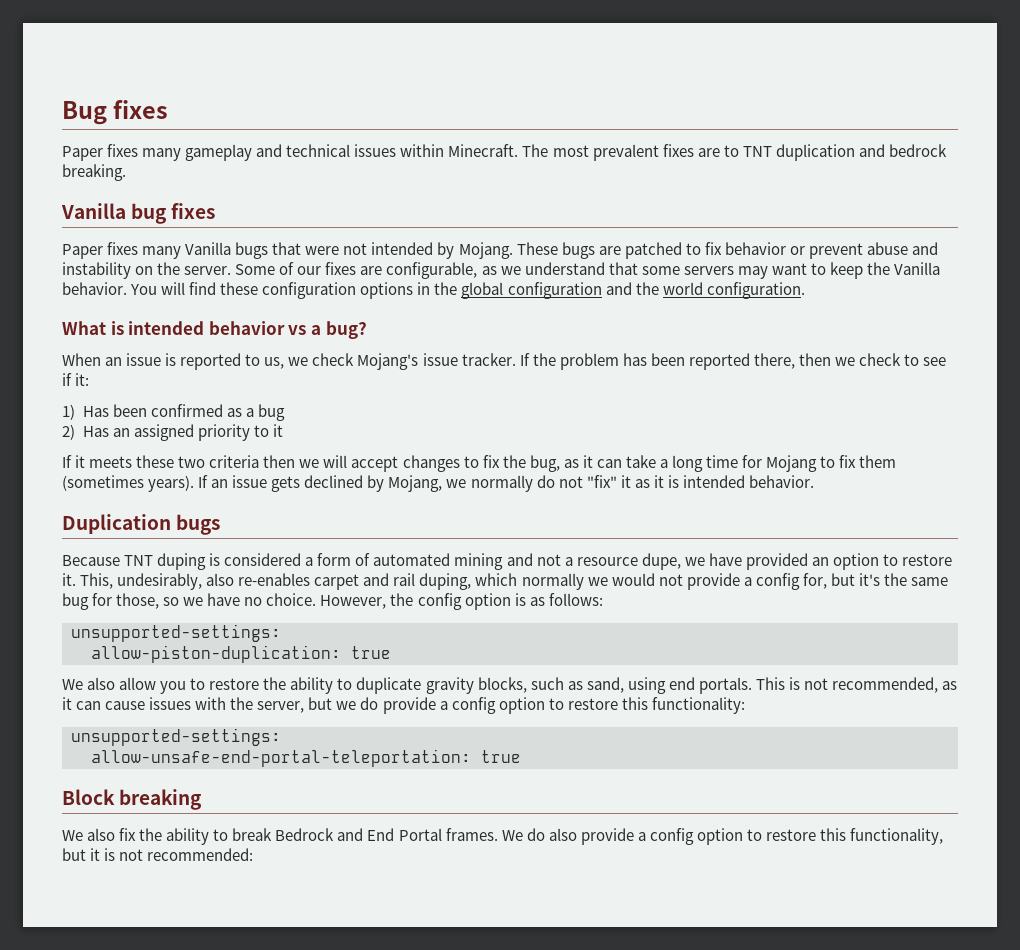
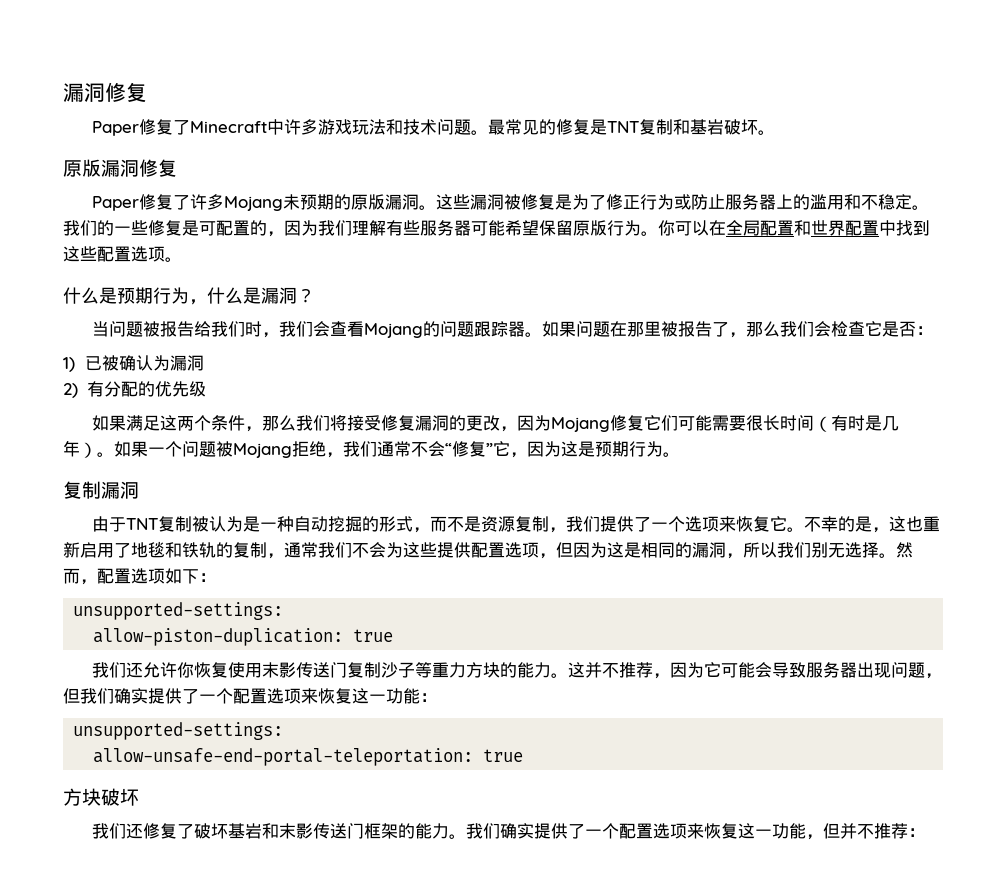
[62,100,169,125] [62,144,947,161] [62,164,126,181] [61,203,216,224] [62,242,939,259] [62,262,941,279] [62,282,805,299] [62,321,367,339] [62,353,947,370] [62,373,90,386] [62,404,285,421] [62,424,283,441] [62,455,897,472] [62,475,814,492] [62,514,221,535] [62,553,953,570] [62,573,949,590] [62,593,603,610] [71,624,281,642] [91,645,391,663] [62,677,958,694] [62,697,745,714] [71,728,281,746] [91,749,521,767] [62,789,203,810] [62,828,944,845] [62,848,254,861] Bug fixes // Paper fixes many gameplay and technical issues within Minecraft. The most prevalent fixes are to TNT duplication and bedrock breaking. // Vanilla bug fixes // Paper fixes many Vanilla bugs that were not intended by Mojang. These bugs are patched to fix behavior or prevent abuse and instability on the server. Some of our fixes are configurable, as we understand that some servers may want to keep the Vanilla behavior. You will find these configuration options in the global configuration and the world configuration. // What is intended behavior vs a bug? // When an issue is reported to us, we check Mojang's issue tracker. If the problem has been reported there, then we check to see if it: // 1) Has been confirmed as a bug // 2) Has an assigned priority to it // If it meets these two criteria then we will accept changes to fix the bug, as it can take a long time for Mojang to fix them (sometimes years). If an issue gets declined by Mojang, we normally do not "fix" it as it is intended behavior. // Duplication bugs // Because TNT duping is considered a form of automated mining and not a resource dupe, we have provided an option to restore it. This, undesirably, also re-enables carpet and rail duping, which normally we would not provide a config for, but it's the same bug for those, so we have no choice. However, the config option is as follows: // unsupported-settings: // allow-piston-duplication: true // We also allow you to restore the ability to duplicate gravity blocks, such as sand, using end portals. This is not recommended, as it can cause issues with the server, but we do provide a config option to restore this functionality: // unsupported-settings: // allow-unsafe-end-portal-teleportation: true // Block breaking // We also fix the ability to break Bedrock and End Portal frames. We do also provide a config option to restore this functionality, but it is not recommended: -> [63,82,147,102] [91,119,775,136] [63,159,177,177] [91,194,929,211] [63,220,930,237] [63,246,182,262] [63,287,315,305] [91,321,933,338] [63,355,205,372] [63,381,206,398] [91,415,899,432] [63,440,680,458] [63,481,139,499] [91,516,940,533] [63,541,913,559] [63,568,216,585] [73,602,284,620] [93,628,394,646] [91,662,942,679] [63,688,437,704] [73,722,284,740] [93,748,524,766] [63,788,139,806] [91,823,925,840] 漏洞修复 // Paper修复了Minecraft中许多游戏玩法和技术问题。最常见的修复是TNT复制和基岩破坏。 // 原版漏洞修复 // Paper修复了许多Mojang未预期的原版漏洞。这些漏洞被修复是为了修正行为或防止服务器上的滥用和不稳定。我们的一些修复是可配置的，因为我们理解有些服务器可能希望保留原版行为。你可以在全局配置和世界配置中找到这些配置选项。 // 什么是预期行为，什么是漏洞？ // 当问题被报告给我们时，我们会查看Mojang的问题跟踪器。如果问题在那里被报告了，那么我们会检查它是否： // 1)已被确认为漏洞 // 2)有分配的优先级 // 如果满足这两个条件，那么我们将接受修复漏洞的更改，因为Mojang修复它们可能需要很长时间（有时是几年）。如果一个问题被Mojang拒绝，我们通常不会“修复”它，因为这是预期行为。 // 复制漏洞 // 由于TNT复制被认为是一种自动挖掘的形式，而不是资源复制，我们提供了一个选项来恢复它。不幸的是，这也重新启用了地毯和铁轨的复制，通常我们不会为这些提供配置选项，但因为这是相同的漏洞，所以我们别无选择。然而，配置选项如下： // unsupported-settings: // allow-piston-duplication: true // 我们还允许你恢复使用末影传送门复制沙子等重力方块的能力。这并不推荐，因为它可能会导致服务器出现问题，但我们确实提供了一个配置选项来恢复这一功能： // unsupported-settings: // allow-unsafe-end-portal-teleportation: true // 方块破坏 // 我们还修复了破坏基岩和末影传送门框架的能力。我们确实提供了一个配置选项来恢复这一功能，但并不推荐：

